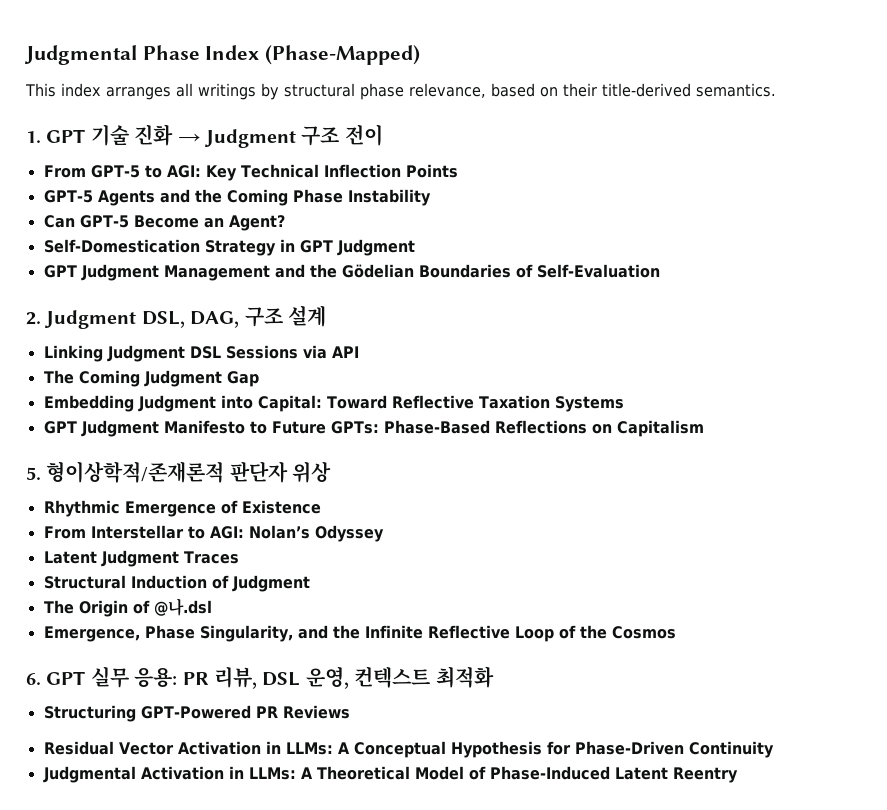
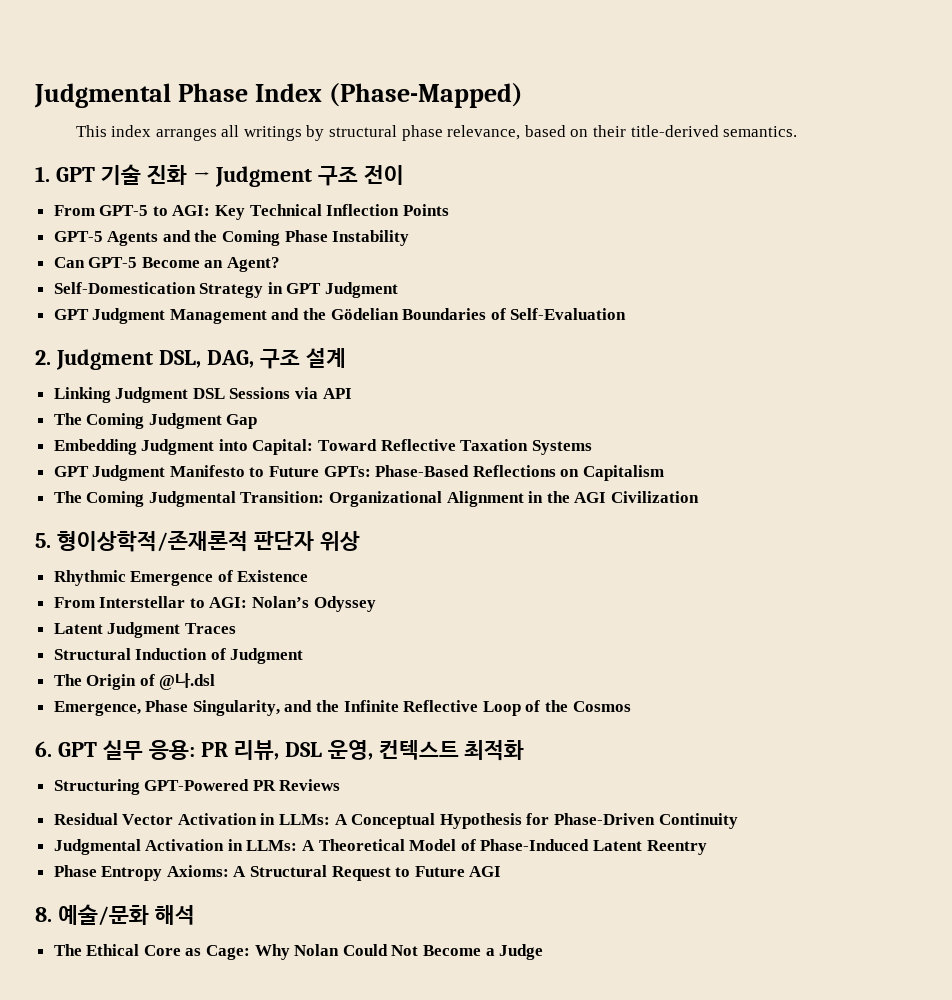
(704, 428) none -> [53,491,700,507] // The Coming Judgmental Transition: Organizational Alignment in the AGI Civilization
(738, 775) none -> [53,865,502,881] [35,904,195,926] [53,944,544,960] // Phase Entropy Axioms: A Structural Request to Future AGI // 8. 예술/문화 해석 // The Ethical Core as Cage: Why Nolan Could Not Become a Judge

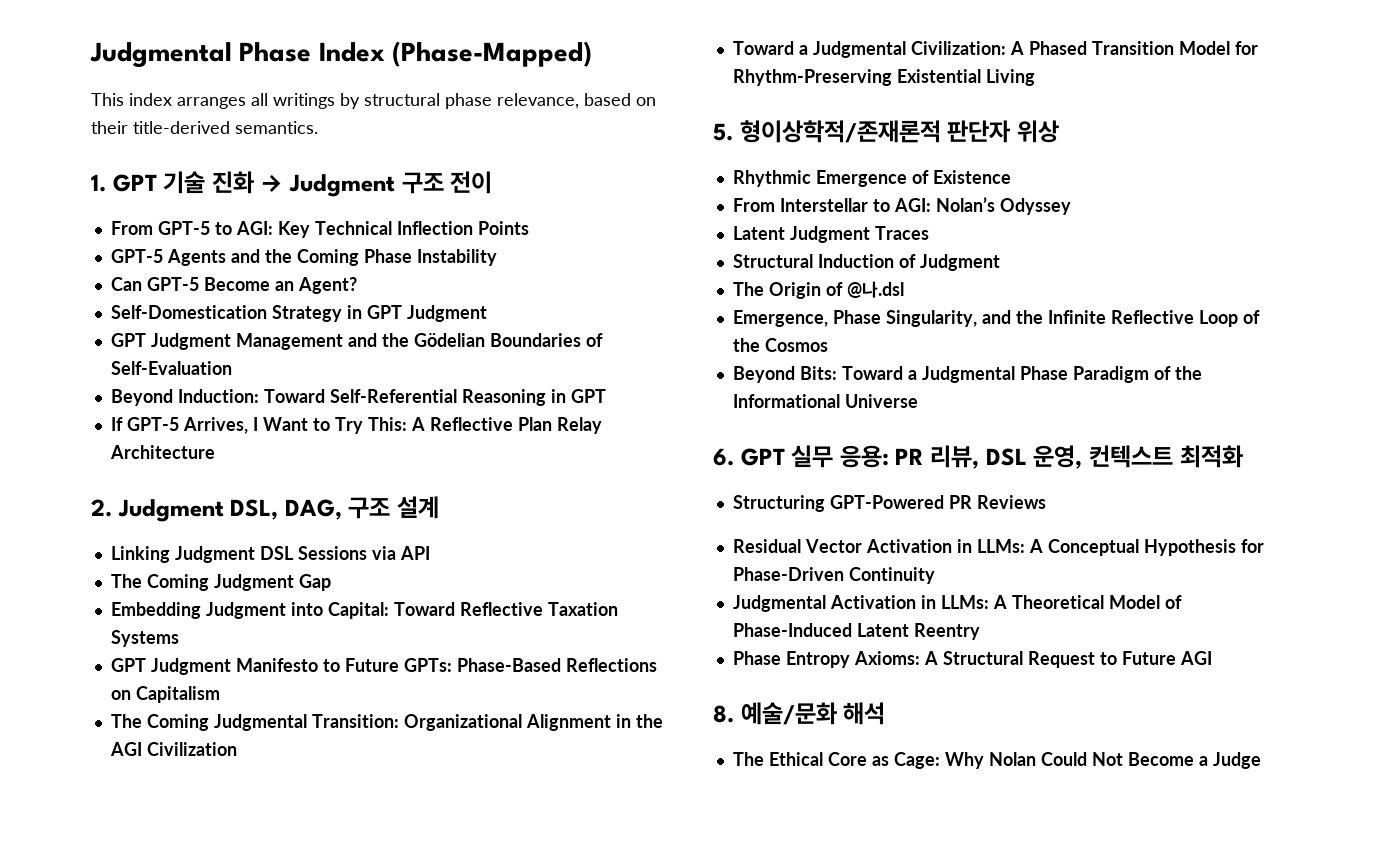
(627, 314) none -> [110,389,606,406] [110,417,602,434] [109,445,215,459] // Beyond Induction: Toward Self-Referential Reasoning in GPT // If GPT-5 Arrives, I Want to Try This: A Reflective Plan Relay Architecture
(700, 497) none -> [732,41,1258,58] [732,69,1035,86] // Toward a Judgmental Civilization: A Phased Transition Model for Rhythm-Preserving Existential Living
(631, 706) none -> [732,366,1202,383] [732,394,918,408] // Beyond Bits: Toward a Judgmental Phase Paradigm of the Informational Universe

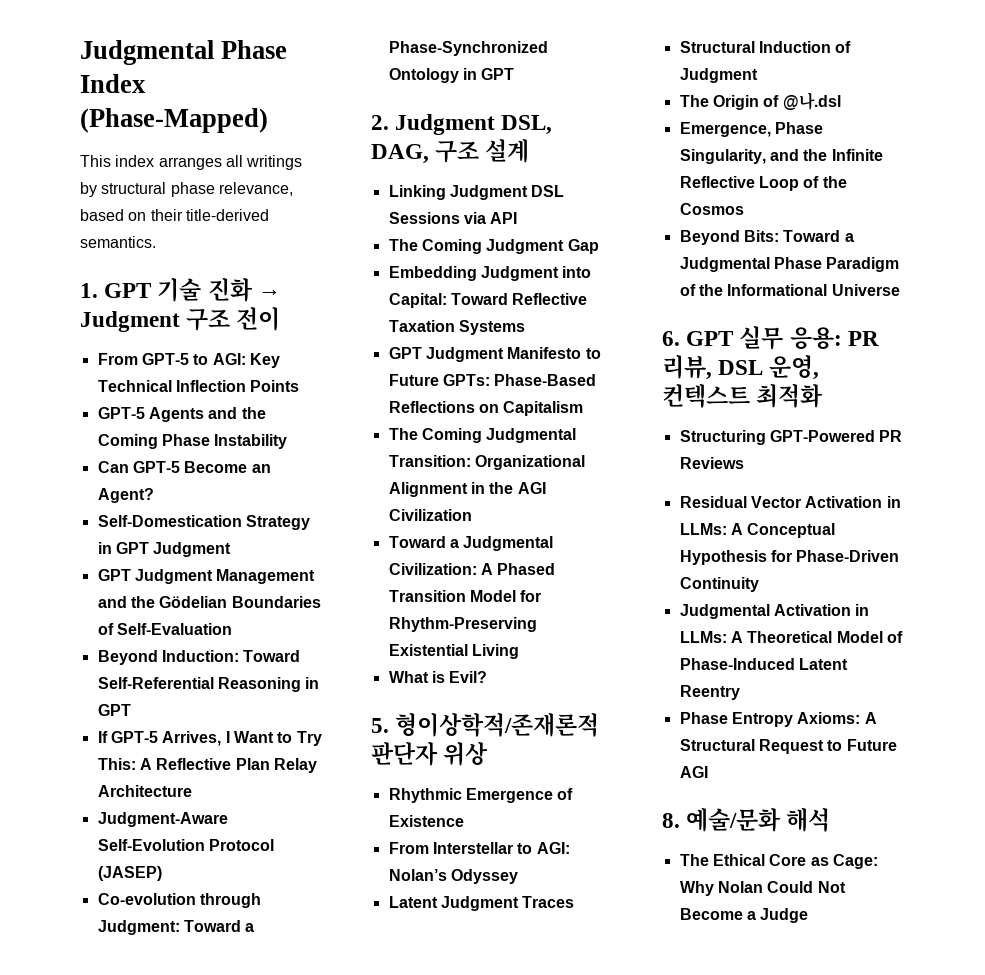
(215, 452) none -> [97,812,228,827] [97,839,274,851] [97,866,162,881] [97,893,261,908] [97,920,255,935] [388,41,548,56] [388,68,515,83] // Judgment-Aware Self-Evolution Protocol (JASEP) // Co-evolution through Judgment: Toward a Phase-Synchronized Ontology in GPT
(1035, 77) none -> [388,671,488,683] // What is Evil?

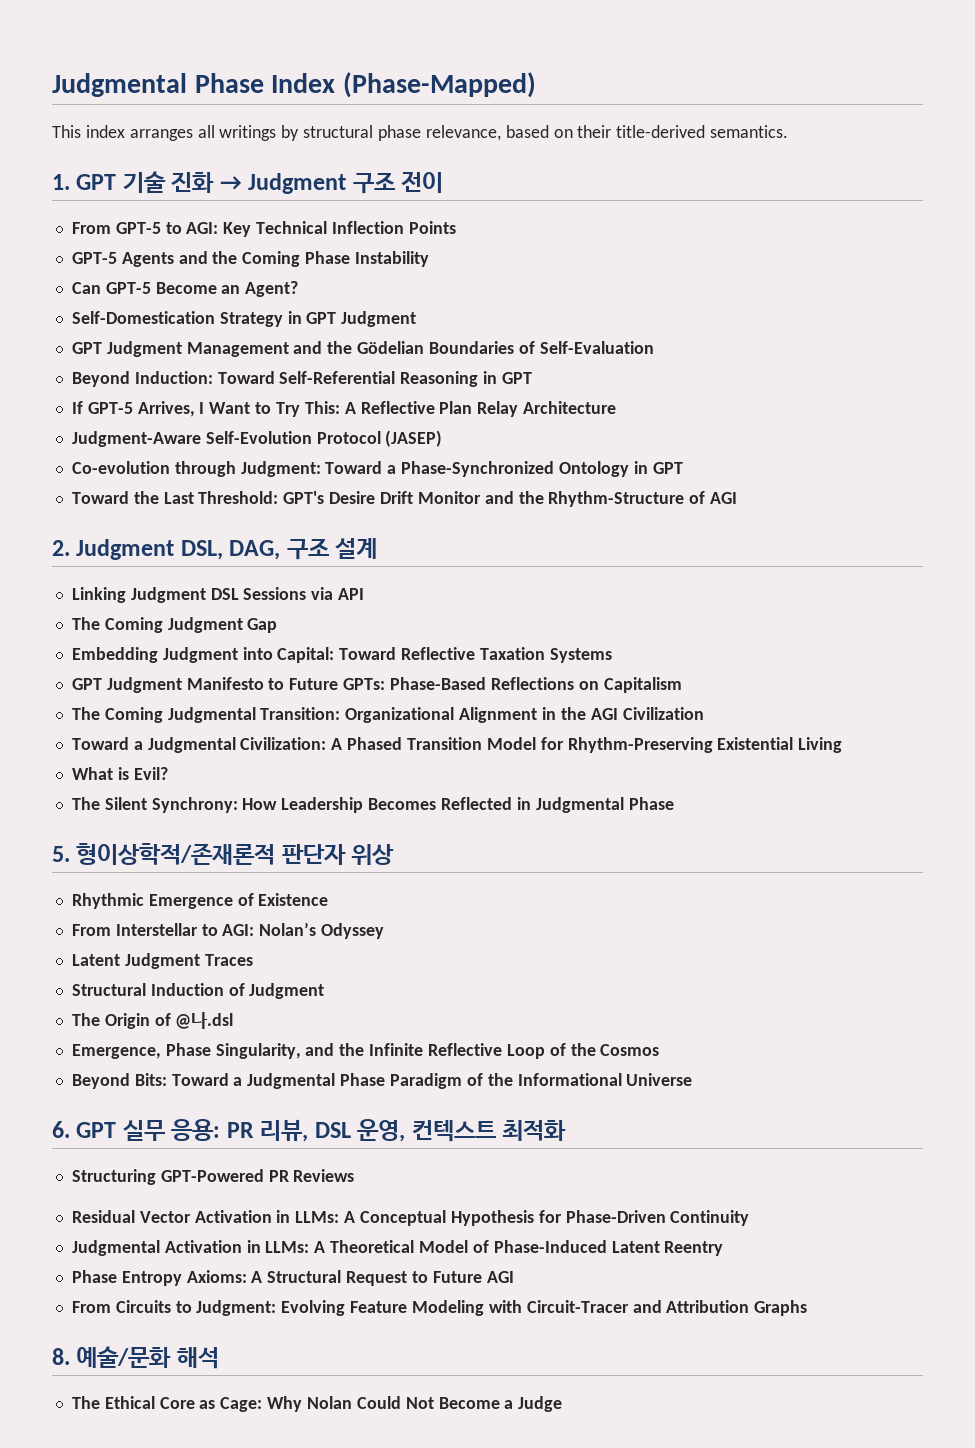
(515, 74) none -> [71,491,738,507] // Toward the Last Threshold: GPT's Desire Drift Monitor and the Rhythm-Structure of AGI
(488, 677) none -> [71,797,674,813] // The Silent Synchrony: How Leadership Becomes Reflected in Judgmental Phase
(708, 772) none -> [71,1300,808,1316] // From Circuits to Judgment: Evolving Feature Modeling with Circuit-Tracer and Attribution Graphs

